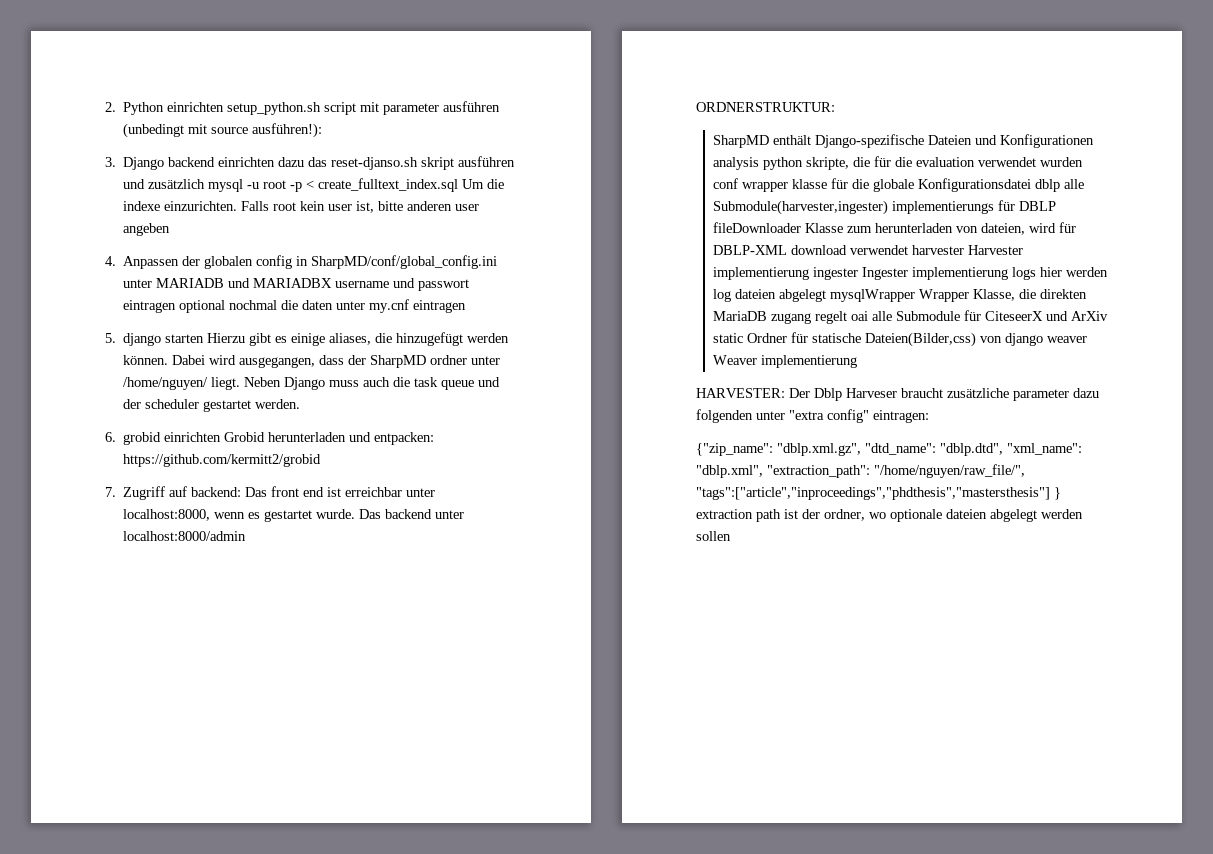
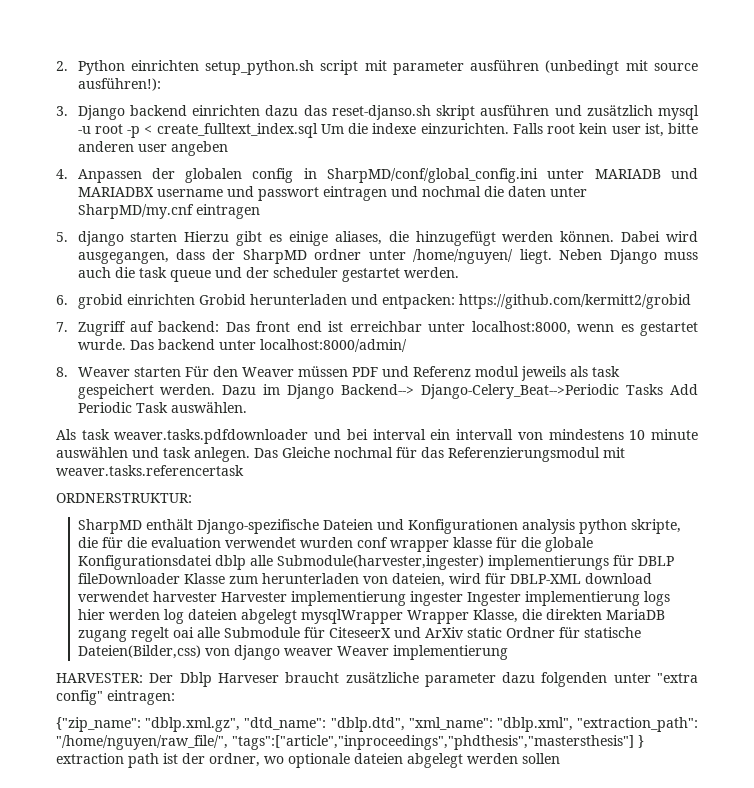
[179,300,226,313] optional -> [390,186,418,197] und
[369,299,410,313] my.cnf -> [77,204,194,219] SharpMD/my.cnf
[123,531,247,541] localhost:8000/admin -> [259,339,407,352] [56,366,620,381] [77,384,698,399] [77,402,247,413] [56,429,699,444] [56,447,625,462] [56,465,244,476] localhost:8000/admin/ // 8. Weaver starten Für den Weaver müssen PDF und Referenz modul jeweils als task gespeichert werden. Dazu im Django Backend--> Django-Celery_Beat-->Periodic Tasks Add Periodic Task auswählen. // Als task weaver.tasks.pdfdownloader und bei interval ein intervall von mindestens 10 minute auswählen und task anlegen. Das Gleiche nochmal für das Referenzierungsmodul mit weaver.tasks.referencertask

